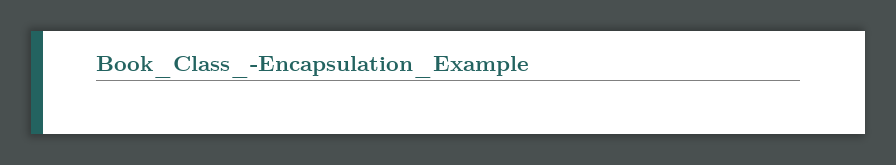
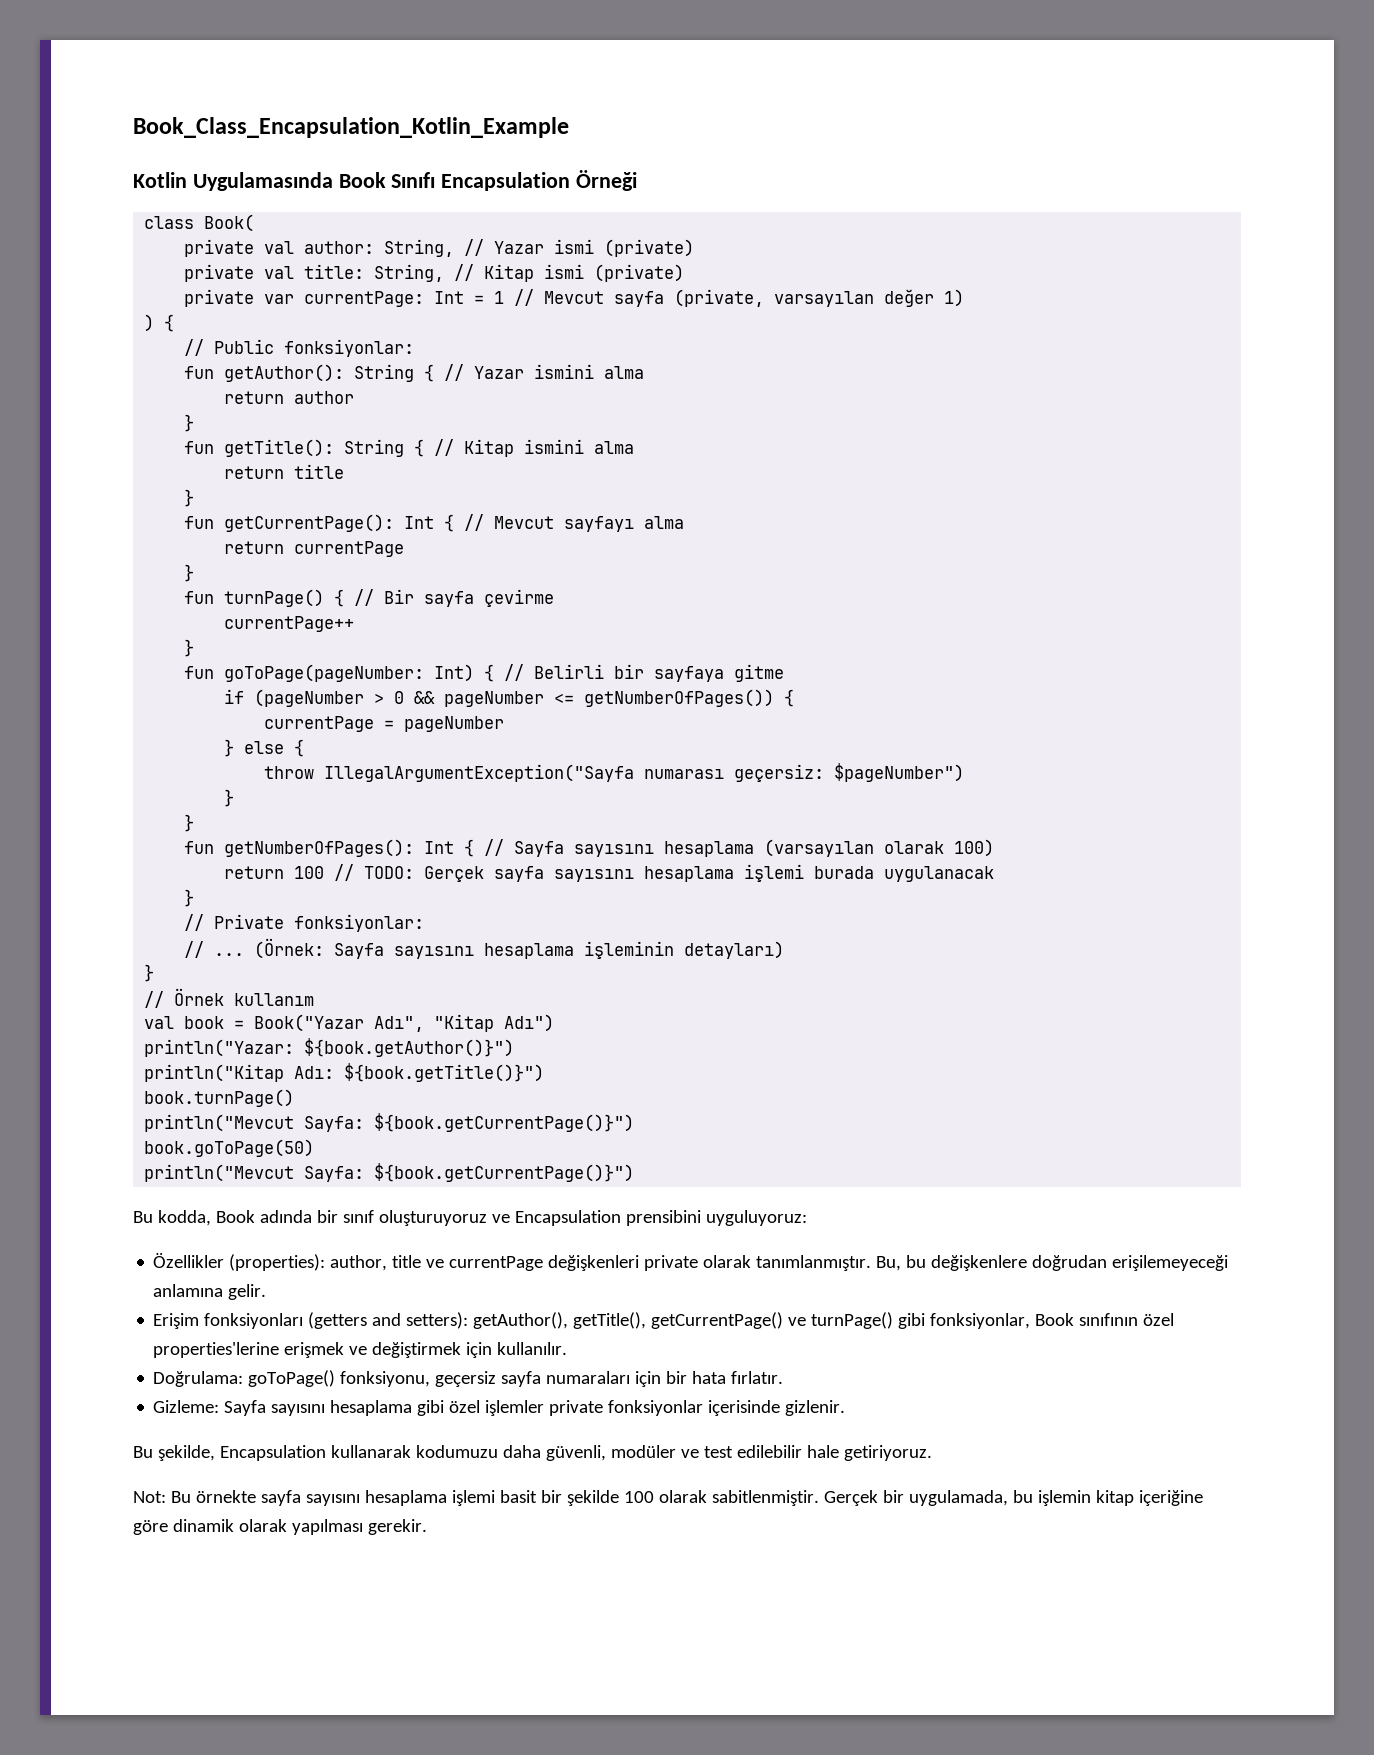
[96,56,529,78] Book_Class_-Encapsulation_Example -> [133,117,569,138] [133,170,638,191] [144,214,255,232] [184,239,695,257] [184,264,685,282] [184,289,965,307] [144,314,175,332] [184,339,415,357] [184,364,645,382] [224,391,355,404] [184,414,195,432] [184,439,635,457] [224,464,345,479] [184,489,195,507] [184,514,685,532] [224,541,405,557] [184,564,195,582] [184,589,555,607] [224,616,355,632] [184,639,195,657] [184,664,785,682] [224,689,795,707] [264,716,505,732] [224,739,305,757] [264,763,965,782] [224,789,235,807] [184,814,195,832] [184,839,995,857] [224,864,995,882] [184,889,195,907] [184,914,425,932] [184,938,785,959] [144,964,155,982] [144,988,315,1008] [144,1014,555,1032] [144,1038,515,1057] [144,1063,545,1082] [144,1089,295,1107] [144,1113,635,1132] [144,1139,315,1157] [144,1163,635,1182] [133,1210,807,1226] [153,1253,1229,1271] [153,1284,267,1300] [153,1312,1175,1329] [153,1342,568,1358] [153,1370,784,1387] [153,1400,846,1416] [133,1445,932,1461] [133,1490,1203,1506] [133,1519,427,1535] Book_Class_Encapsulation_Kotlin_Example // Kotlin Uygulamasında Book Sınıfı Encapsulation Örneği // class Book( // private val author: String, // Yazar ismi (private) // private val title: String, // Kitap ismi (private) // private var currentPage: Int = 1 // Mevcut sayfa (private, varsayılan değer 1) // ) { // // Public fonksiyonlar: // fun getAuthor(): String { // Yazar ismini alma // return author // } // fun getTitle(): String { // Kitap ismini alma // return title // } // fun getCurrentPage(): Int { // Mevcut sayfayı alma // return currentPage // } // fun turnPage() { // Bir sayfa çevirme // currentPage++ // } // fun goToPage(pageNumber: Int) { // Belirli bir sayfaya gitme // if (pageNumber > 0 && pageNumber <= getNumberOfPages()) { // currentPage = pageNumber // } else { // throw IllegalArgumentException("Sayfa numarası geçersiz: $pageNumber") // } // } // fun getNumberOfPages(): Int { // Sayfa sayısını hesaplama (varsayılan olarak 100) // return 100 // TODO: Gerçek sayfa sayısını hesaplama işlemi burada uygulanacak // } // // Private fonksiyonlar: // // ... (Örnek: Sayfa sayısını hesaplama işleminin detayları) // } // // Örnek kullanım // val book = Book("Yazar Adı", "Kitap Adı") // println("Yazar: ${book.getAuthor()}") // println("Kitap Adı: ${book.getTitle()}") // book.turnPage() // println("Mevcut Sayfa: ${book.getCurrentPage()}") // book.goToPage(50) // println("Mevcut Sayfa: ${book.getCurrentPage()}") // Bu kodda, Book adında bir sınıf oluşturuyoruz ve Encapsulation prensibini uyguluyoruz: // Özellikler (properties): author, title ve currentPage değişkenleri private olarak tanımlanmıştır. Bu, bu değişkenlere doğrudan erişilemeyeceği anlamına gelir. // Erişim fonksiyonları (getters and setters): getAuthor(), getTitle(), getCurrentPage() ve turnPage() gibi fonksiyonlar, Book sınıfının özel properties'lerine erişmek ve değiştirmek için kullanılır. // Doğrulama: goToPage() fonksiyonu, geçersiz sayfa numaraları için bir hata fırlatır. // Gizleme: Sayfa sayısını hesaplama gibi özel işlemler private fonksiyonlar içerisinde gizlenir. // Bu şekilde, Encapsulation kullanarak kodumuzu daha güvenli, modüler ve test edilebilir hale getiriyoruz. // Not: Bu örnekte sayfa sayısını hesaplama işlemi basit bir şekilde 100 olarak sabitlenmiştir. Gerçek bir uygulamada, bu işlemin kitap içeriğine göre dinamik olarak yapılması gerekir.

